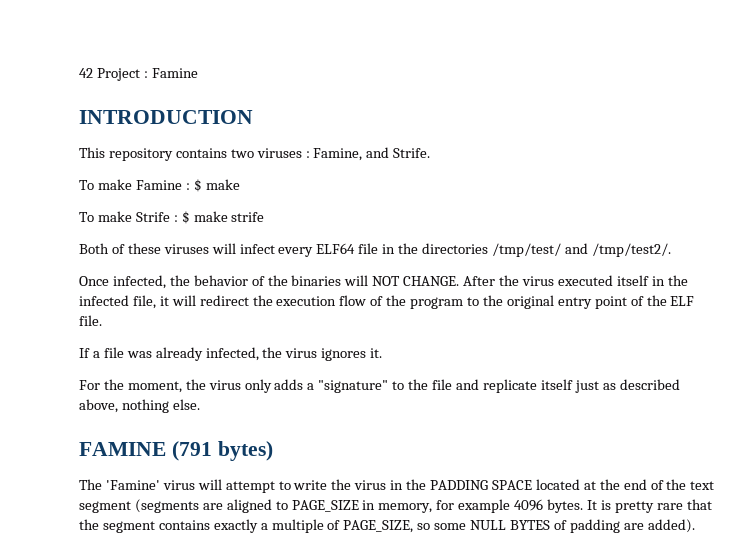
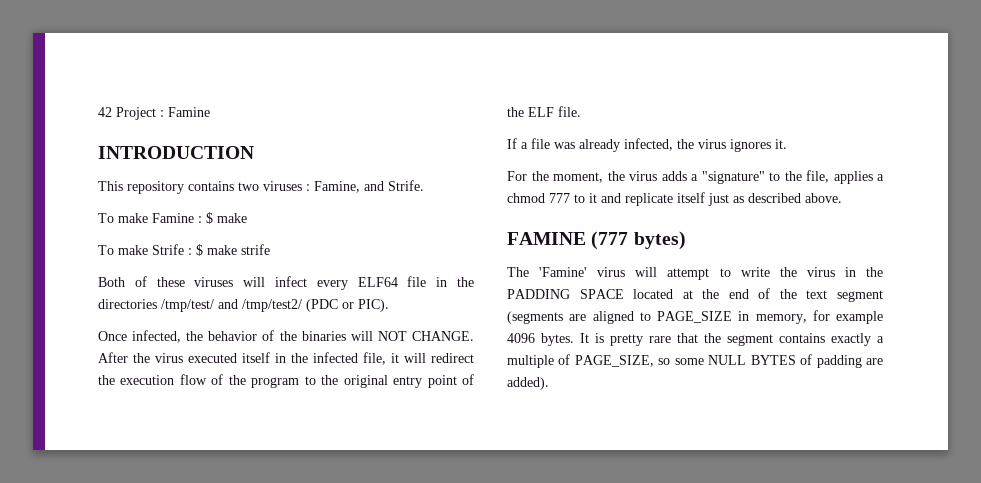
[591,243,671,257] /tmp/test2/. -> [242,299,389,312] /tmp/test2/ (PDC or PIC).
[244,379,272,393] only -> (657, 176) none
[432,379,453,390] file -> [806,170,884,184] [507,193,597,203] file, applies a chmod 777 to it
[79,399,200,413] above, nothing else. -> [805,193,842,203] above.
[171,441,212,461] (791 -> [591,231,629,250] (777

